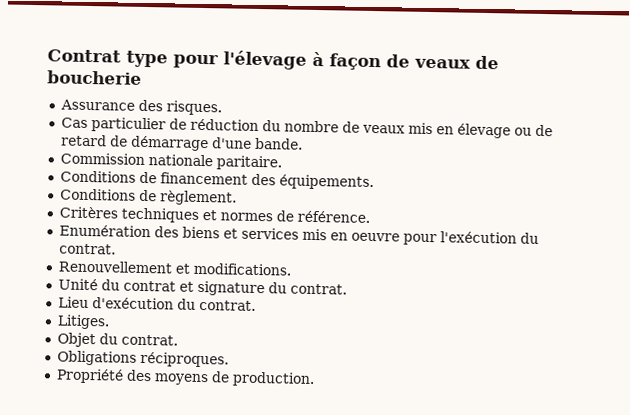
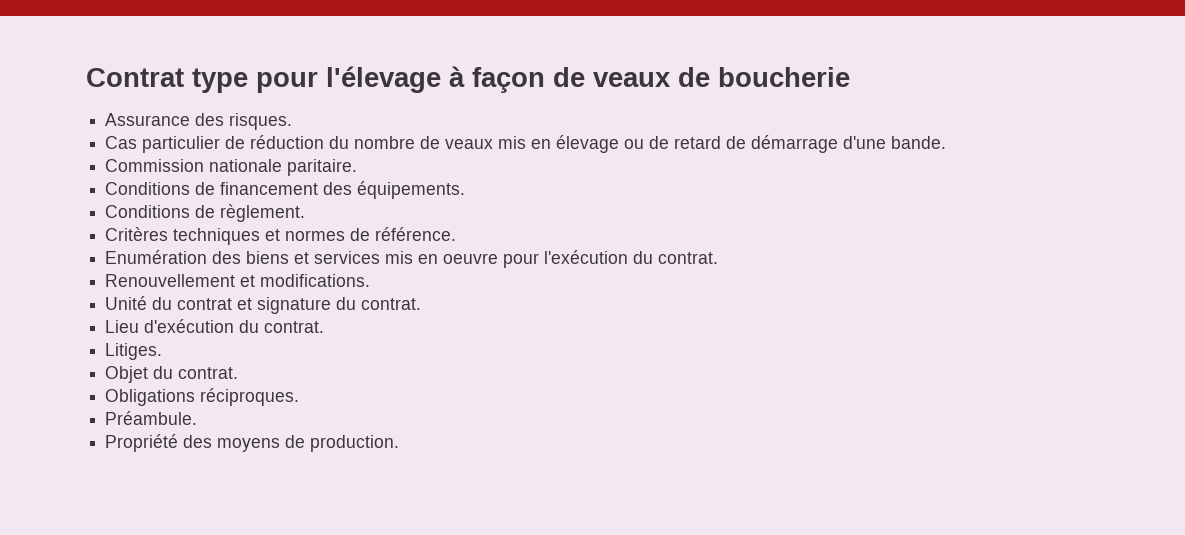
(229, 359) none -> [105,411,198,425] // Préambule.

